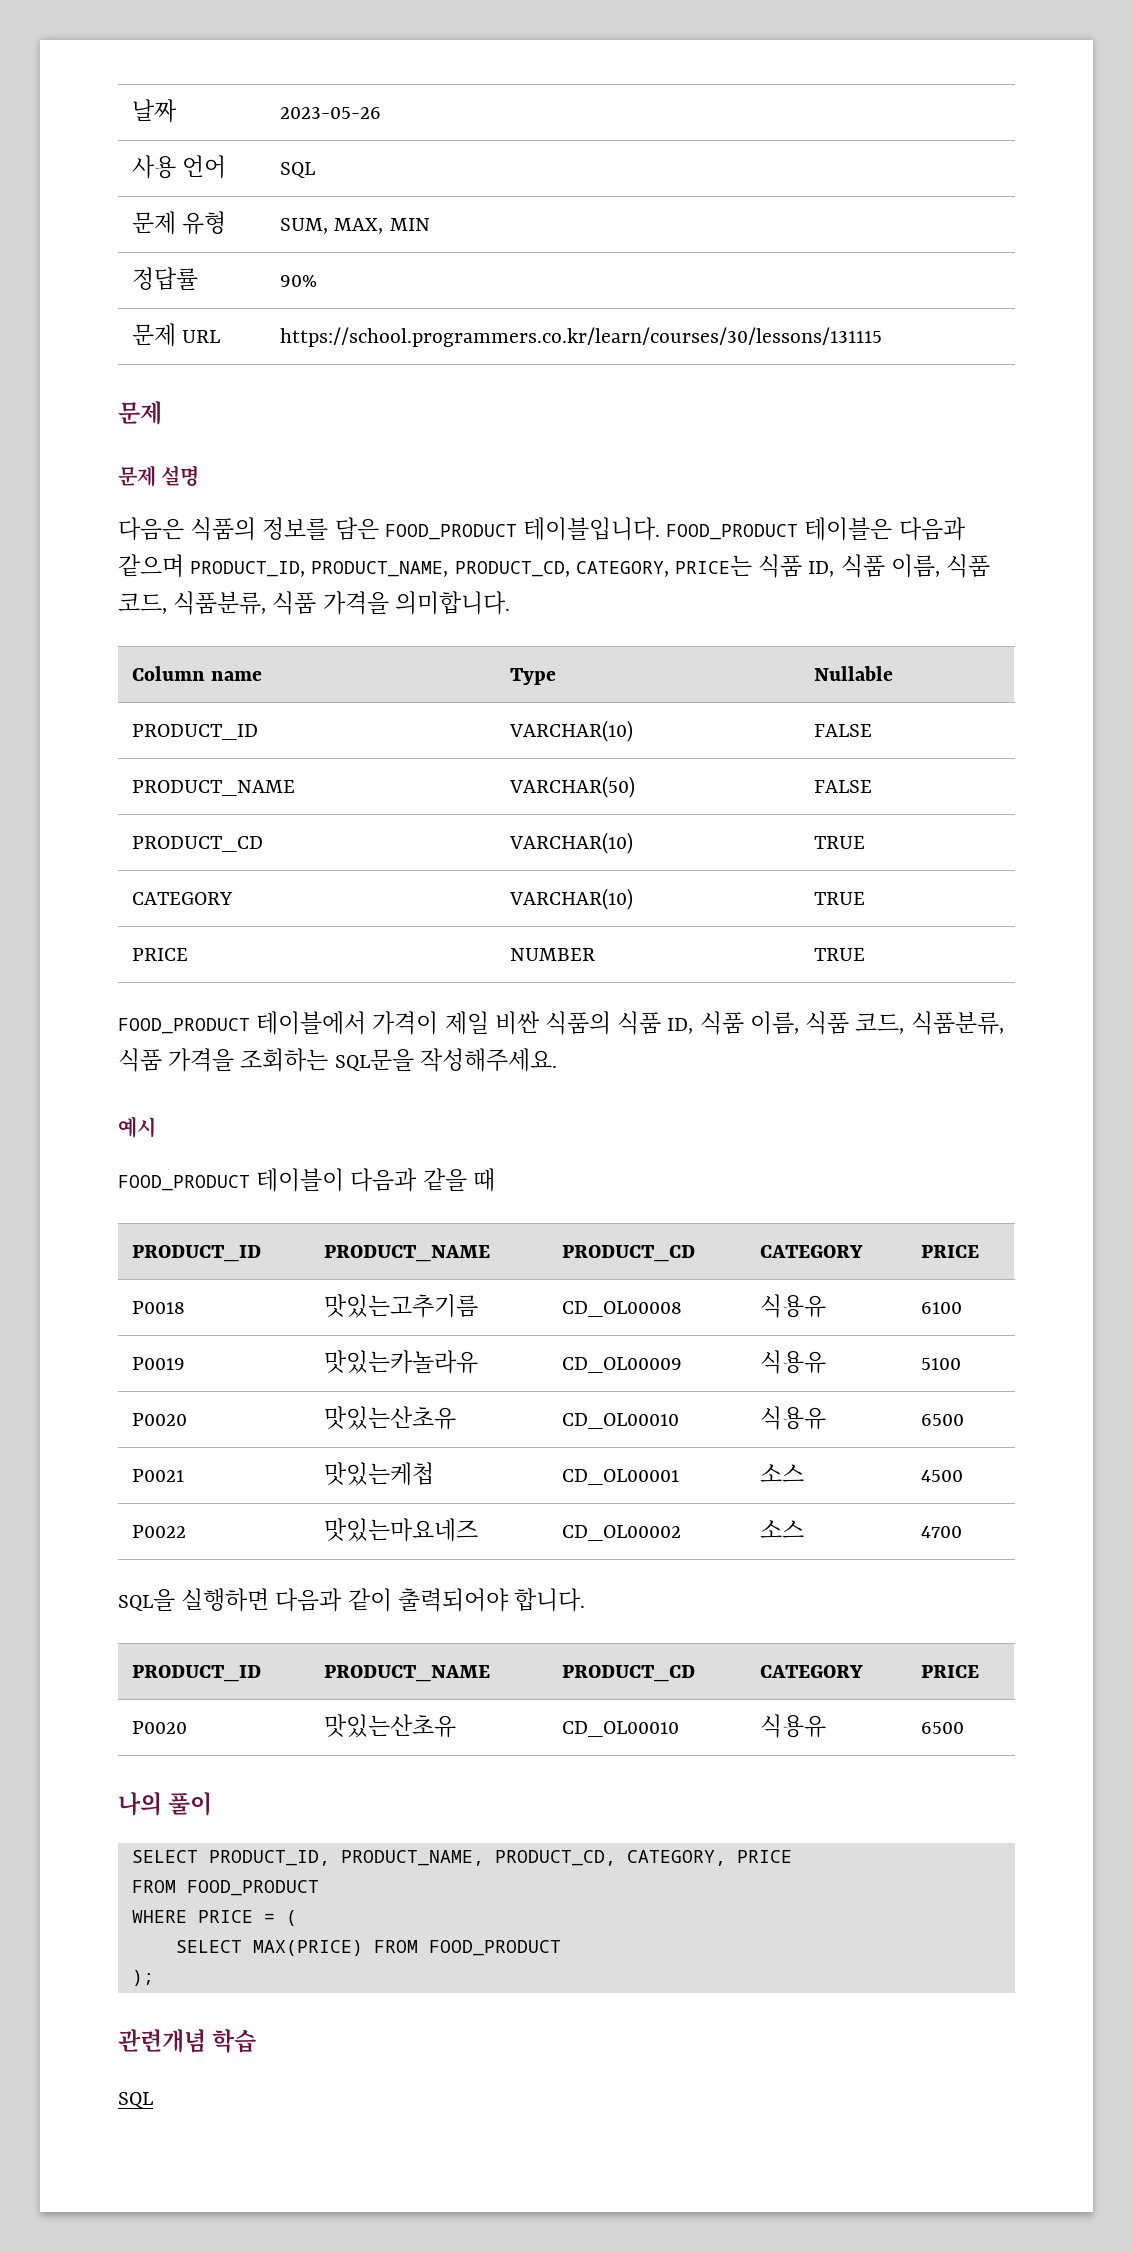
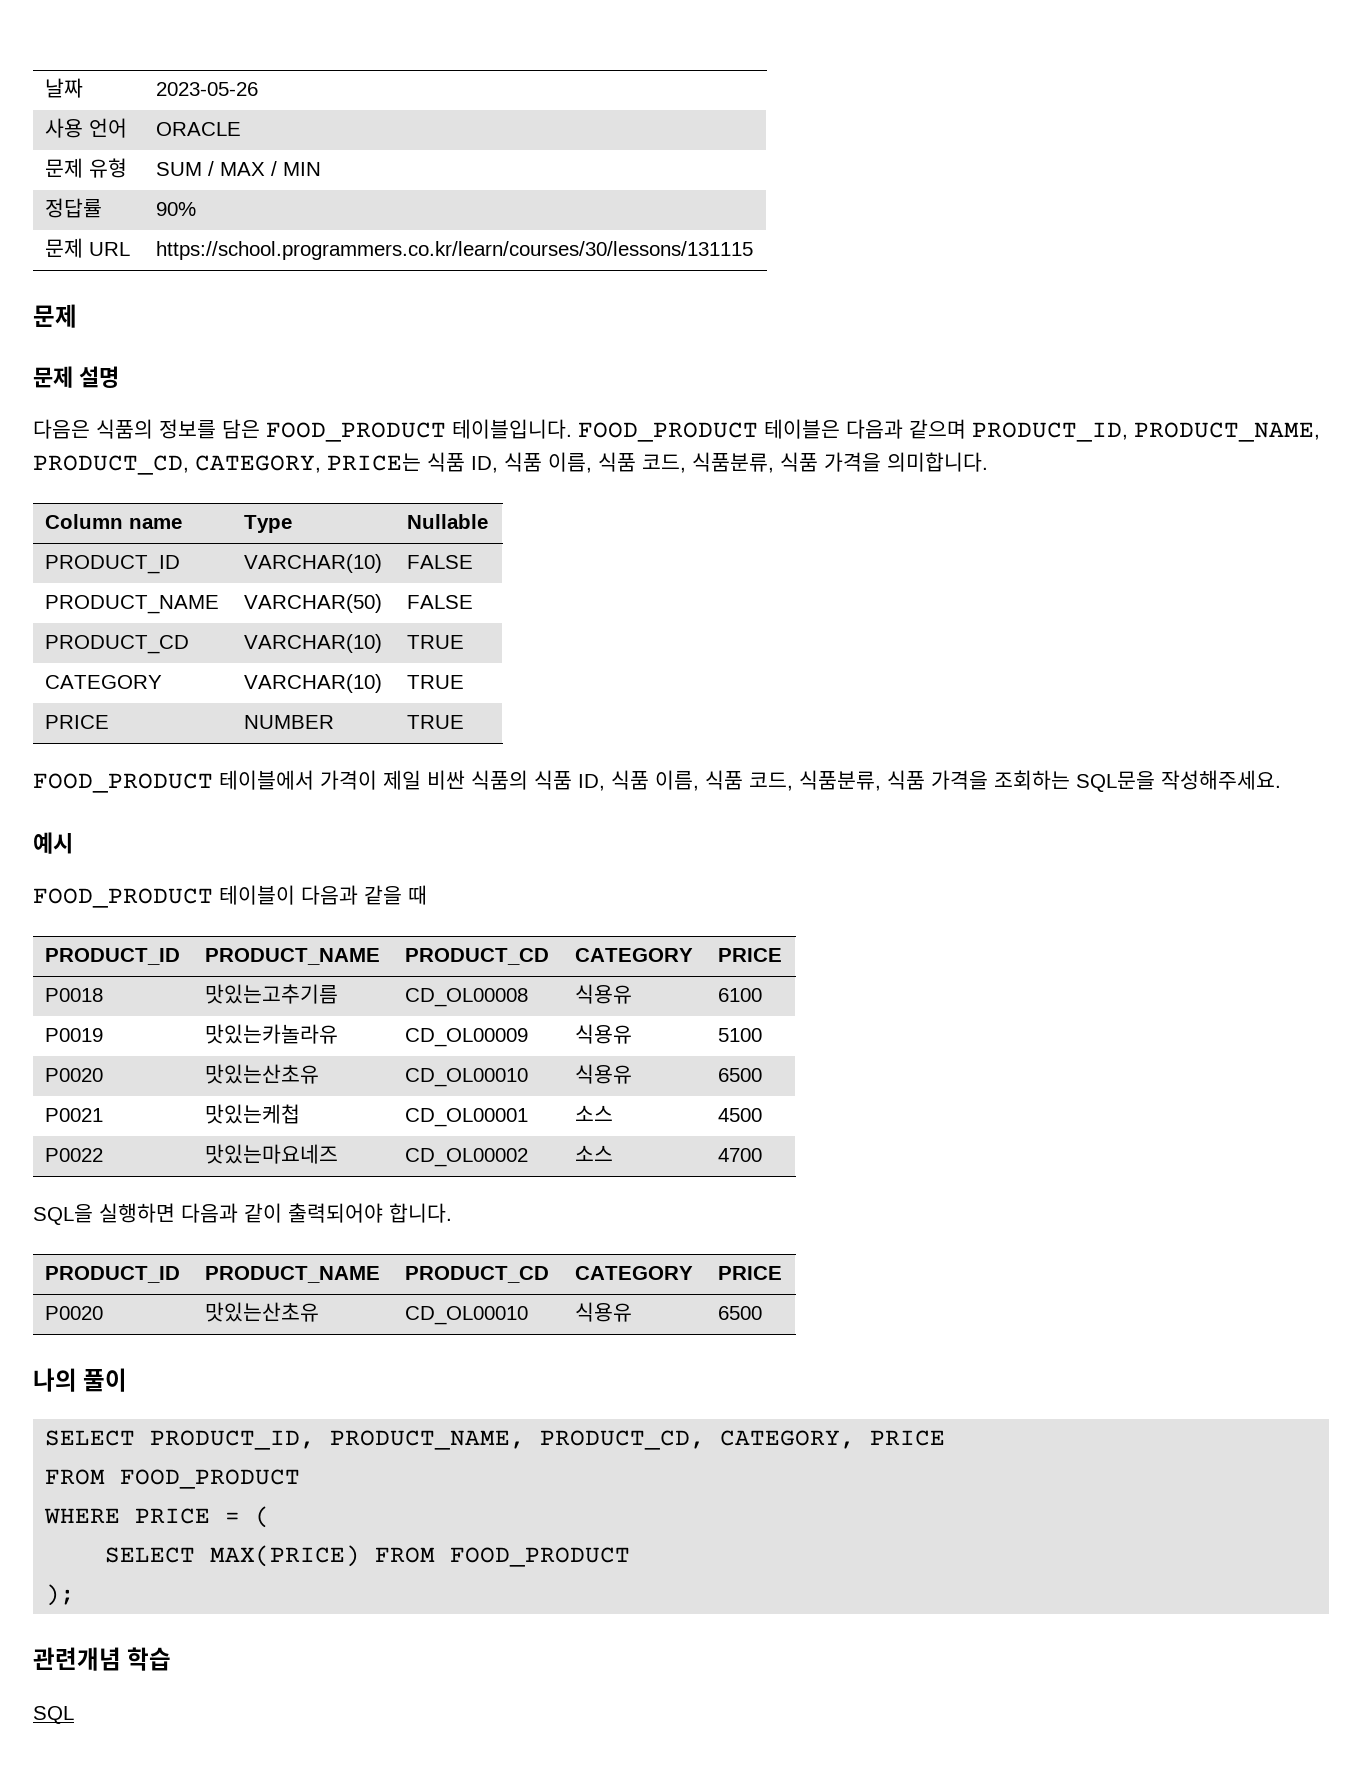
[280,162,316,178] SQL -> [156,122,242,136] ORACLE
[280,218,384,234] SUM, MAX, -> [156,161,278,176] SUM / MAX /

